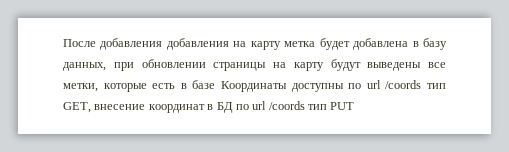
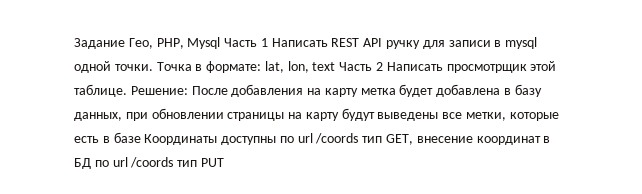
(63, 43) none -> [74,37,538,49] [74,61,557,73] [74,84,188,97] Задание Гео, PHP, Mysql Часть 1 Написать REST API ручку для записи в mysql одной точки. Точка в формате: lat, lon, text Часть 2 Написать просмотрщик этой таблице. Решение:
[166,38,229,50] добавления -> (304, 90) none

